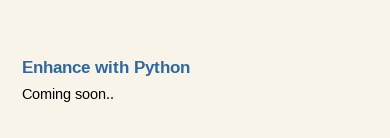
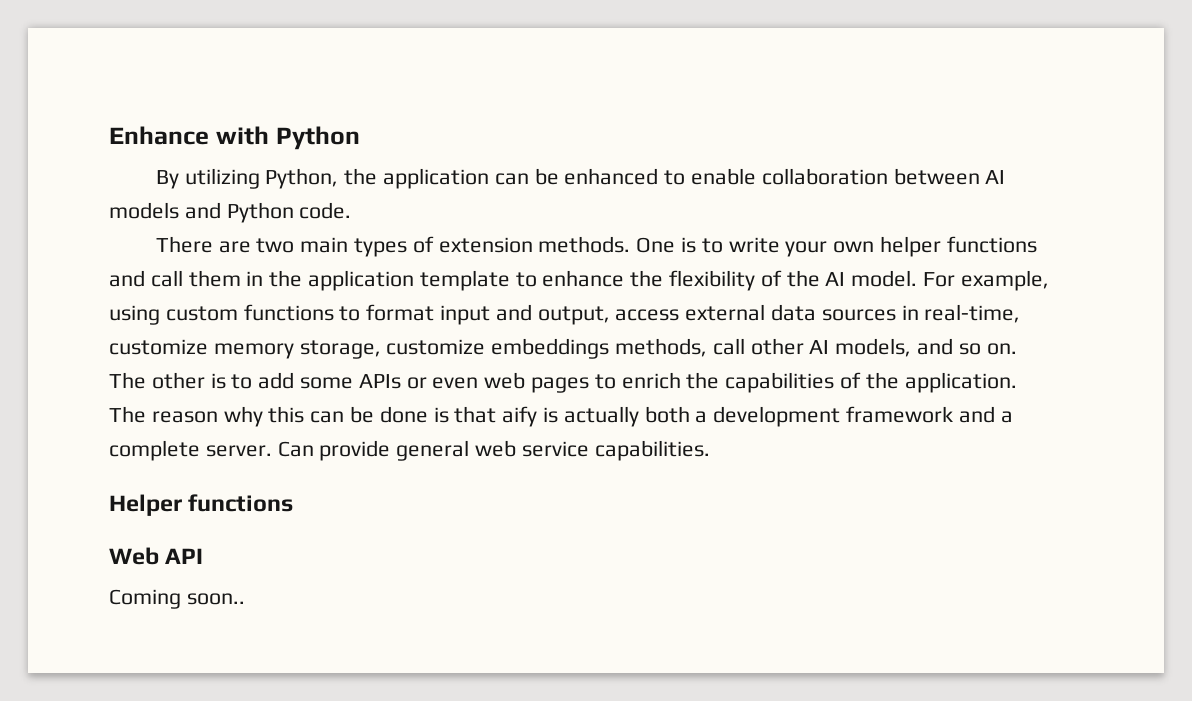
(190, 68) none -> [155,168,1006,189] [109,202,352,223] [155,236,1037,257] [109,270,1049,291] [109,304,1021,325] [109,338,1017,359] [109,372,1017,393] [109,406,1013,427] [109,440,710,461] [109,494,294,516] [109,547,204,565] // By utilizing Python, the application can be enhanced to enable collaboration between AI models and Python code. // There are two main types of extension methods. One is to write your own helper functions and call them in the application template to enhance the flexibility of the AI model. For example, using custom functions to format input and output, access external data sources in real-time, customize memory storage, customize embeddings methods, call other AI models, and so on. The other is to add some APIs or even web pages to enrich the capabilities of the application. The reason why this can be done is that aify is actually both a development framework and a complete server. Can provide general web service capabilities. // Helper functions // Web API

